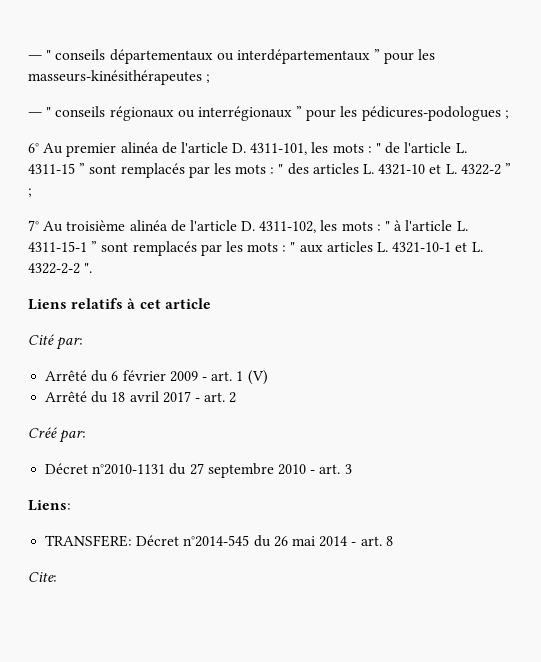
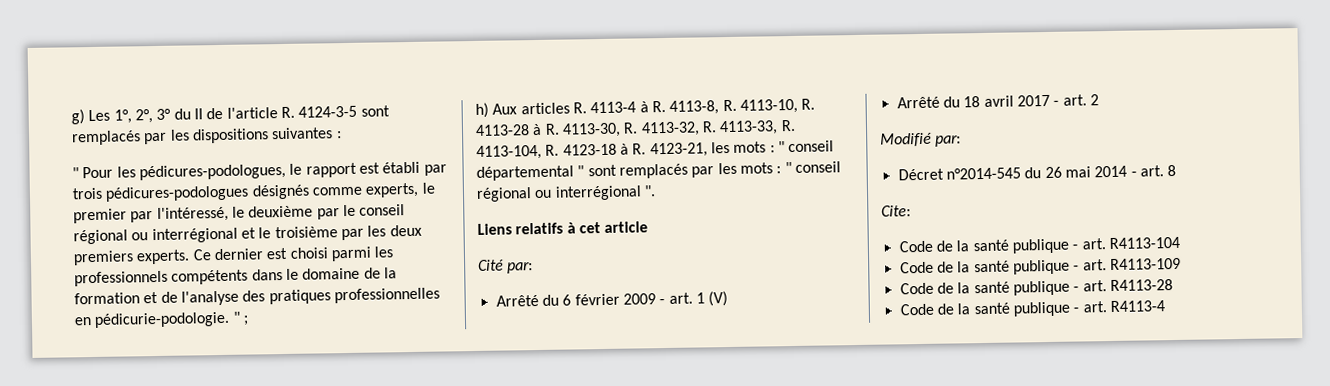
[28,49,436,64] [28,70,211,85] [28,106,509,121] [28,142,467,157] [28,163,511,178] [28,188,32,197] [28,220,468,233] [28,241,483,256] [28,263,80,274] ― " conseils départementaux ou interdépartementaux ” pour les masseurs-kinésithérapeutes ; // ― " conseils régionaux ou interrégionaux ” pour les pédicures-podologues ; // 6° Au premier alinéa de l'article D. 4311-101, les mots : " de l'article L. 4311-15 ” sont remplacés par les mots : " des articles L. 4321-10 et L. 4322-2 ” ; // 7° Au troisième alinéa de l'article D. 4311-102, les mots : " à l'article L. 4311-15-1 ” sont remplacés par les mots : " aux articles L. 4321-10-1 et L. 4322-2-2 -> [71,105,390,125] [71,127,342,146] [72,161,447,181] [72,182,435,202] [73,204,406,224] [73,224,422,245] [73,246,394,266] [74,267,397,287] [74,287,440,306] [74,311,249,328] [475,98,816,118] [475,119,796,138] [476,140,835,160] [476,161,841,181] [476,185,642,202] g) Les 1°, 2°, 3° du II de l'article R. 4124-3-5 sont remplacés par les dispositions suivantes : // " Pour les pédicures-podologues, le rapport est établi par trois pédicures-podologues désignés comme experts, le premier par l'intéressé, le deuxième par le conseil régional ou interrégional et le troisième par les deux premiers experts. Ce dernier est choisi parmi les professionnels compétents dans le domaine de la formation et de l'analyse des pratiques professionnelles en pédicurie-podologie. " ; // h) Aux articles R. 4113-4 à R. 4113-8, R. 4113-10, R. 4113-28 à R. 4113-30, R. 4113-32, R. 4113-33, R. 4113-104, R. 4123-18 à R. 4123-21, les mots : " conseil départemental " sont remplacés par les mots : " conseil régional ou interrégional
[28,427,57,438] Créé -> [880,132,932,147] Modifié
[92,463,352,478] [28,500,71,511] [45,535,180,547] n°2010-1131 du 27 septembre 2010 - art. 3 // Liens: // TRANSFERE: Décret -> (944, 174) none
(57, 577) none -> [898,236,1180,254] [899,257,1181,275] [899,279,1173,296] [899,300,1165,317] // Code de la santé publique - art. R4113-104 // Code de la santé publique - art. R4113-109 // Code de la santé publique - art. R4113-28 // Code de la santé publique - art. R4113-4

